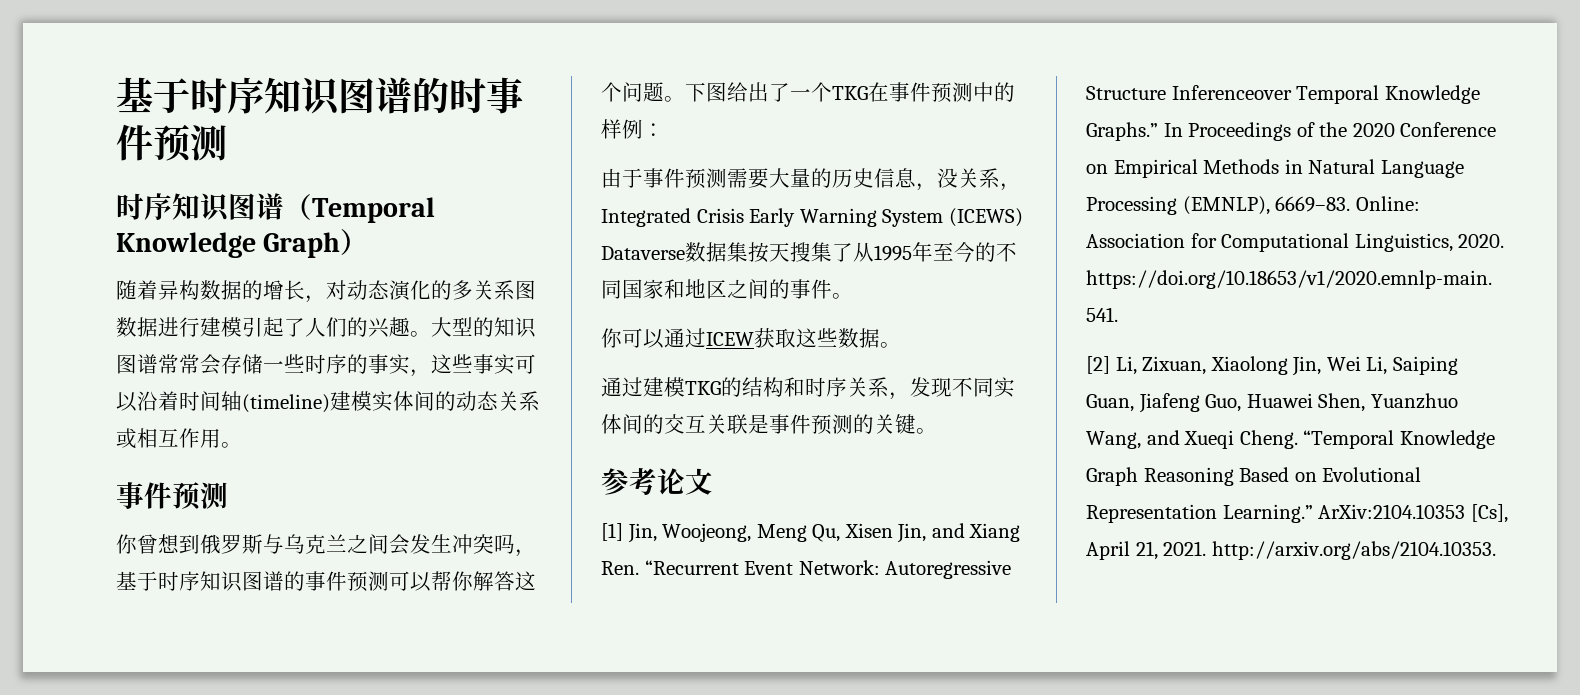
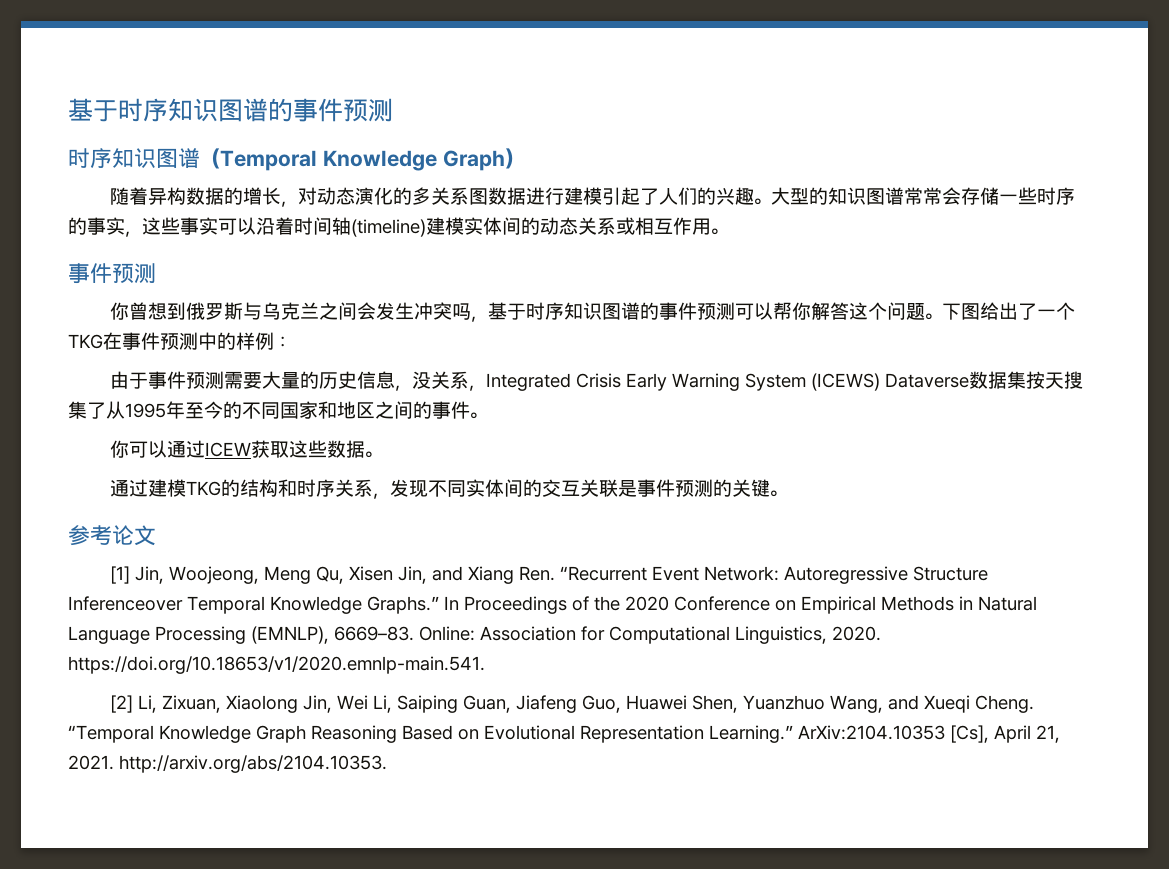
[116,77,486,116] 基于时序知识图谱的时 -> [68,98,293,122] 基于时序知识图谱的

